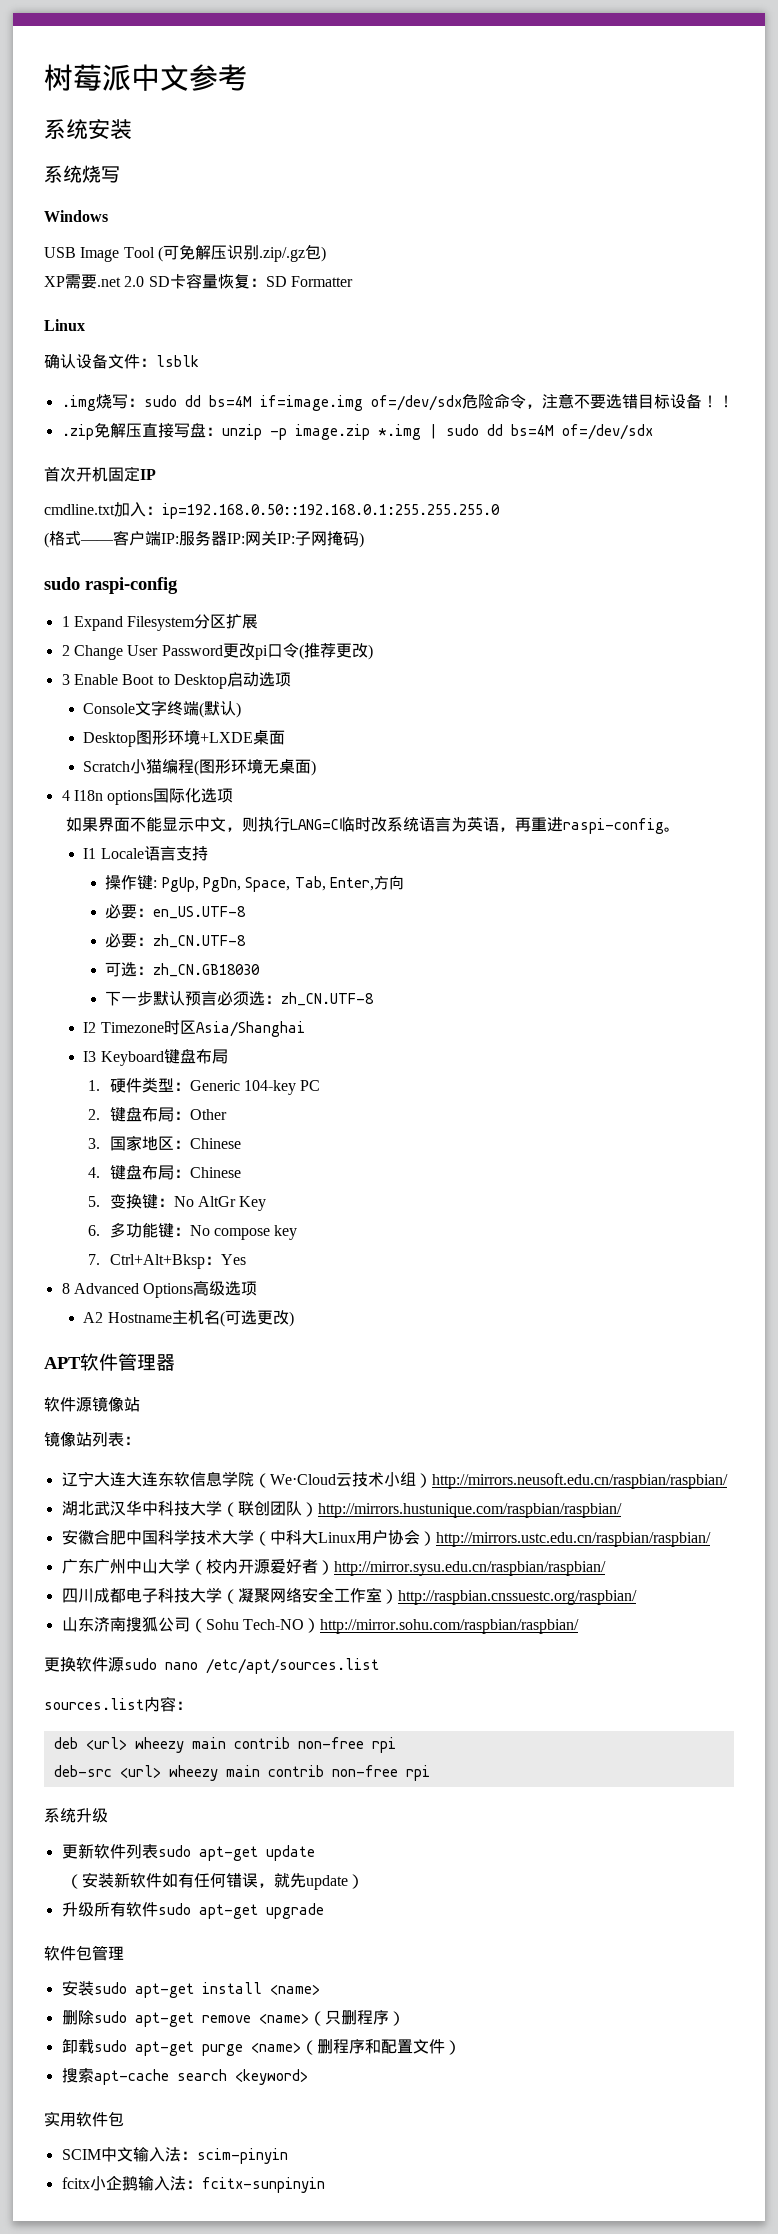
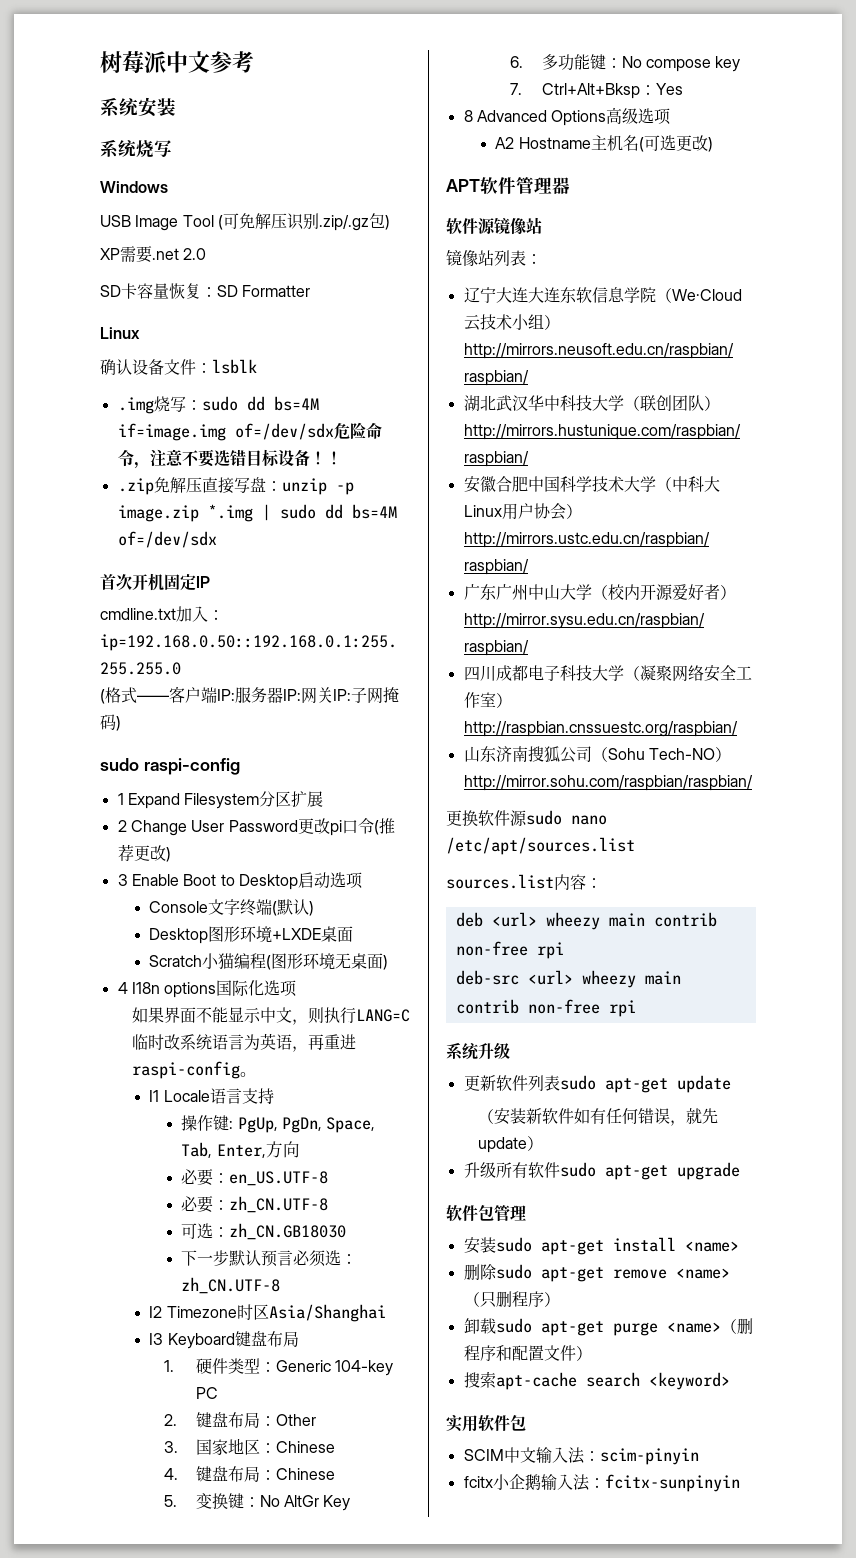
(145, 281) none -> (207, 254) //

